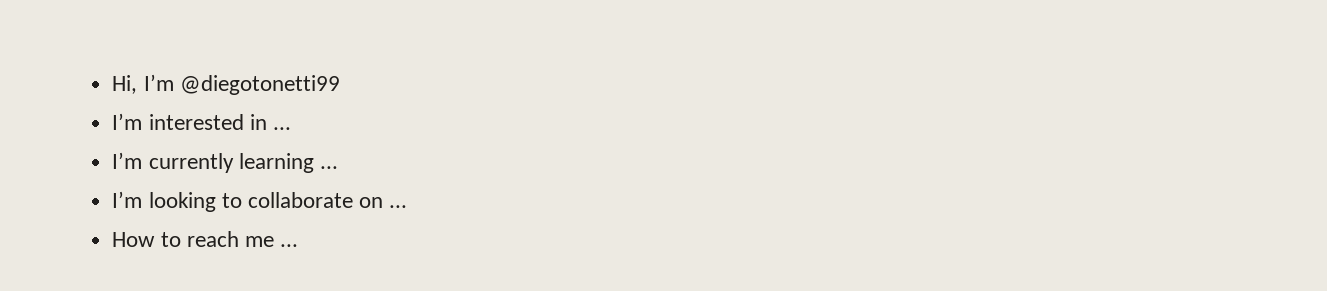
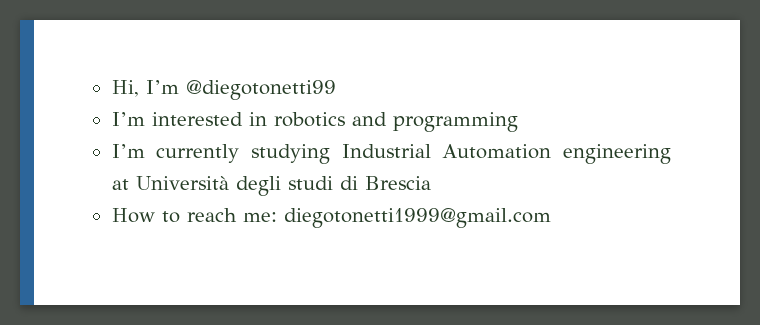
[272,127,291,130] ... -> [273,112,518,132] robotics and programming
[238,153,338,173] [112,191,408,212] learning ... // I’m looking to collaborate on ... -> [250,144,671,164] [111,176,431,196] studying Industrial Automation engineering at Università degli studi di Brescia
[244,236,299,247] me ... -> [242,208,551,228] me: diegotonetti1999@gmail.com

